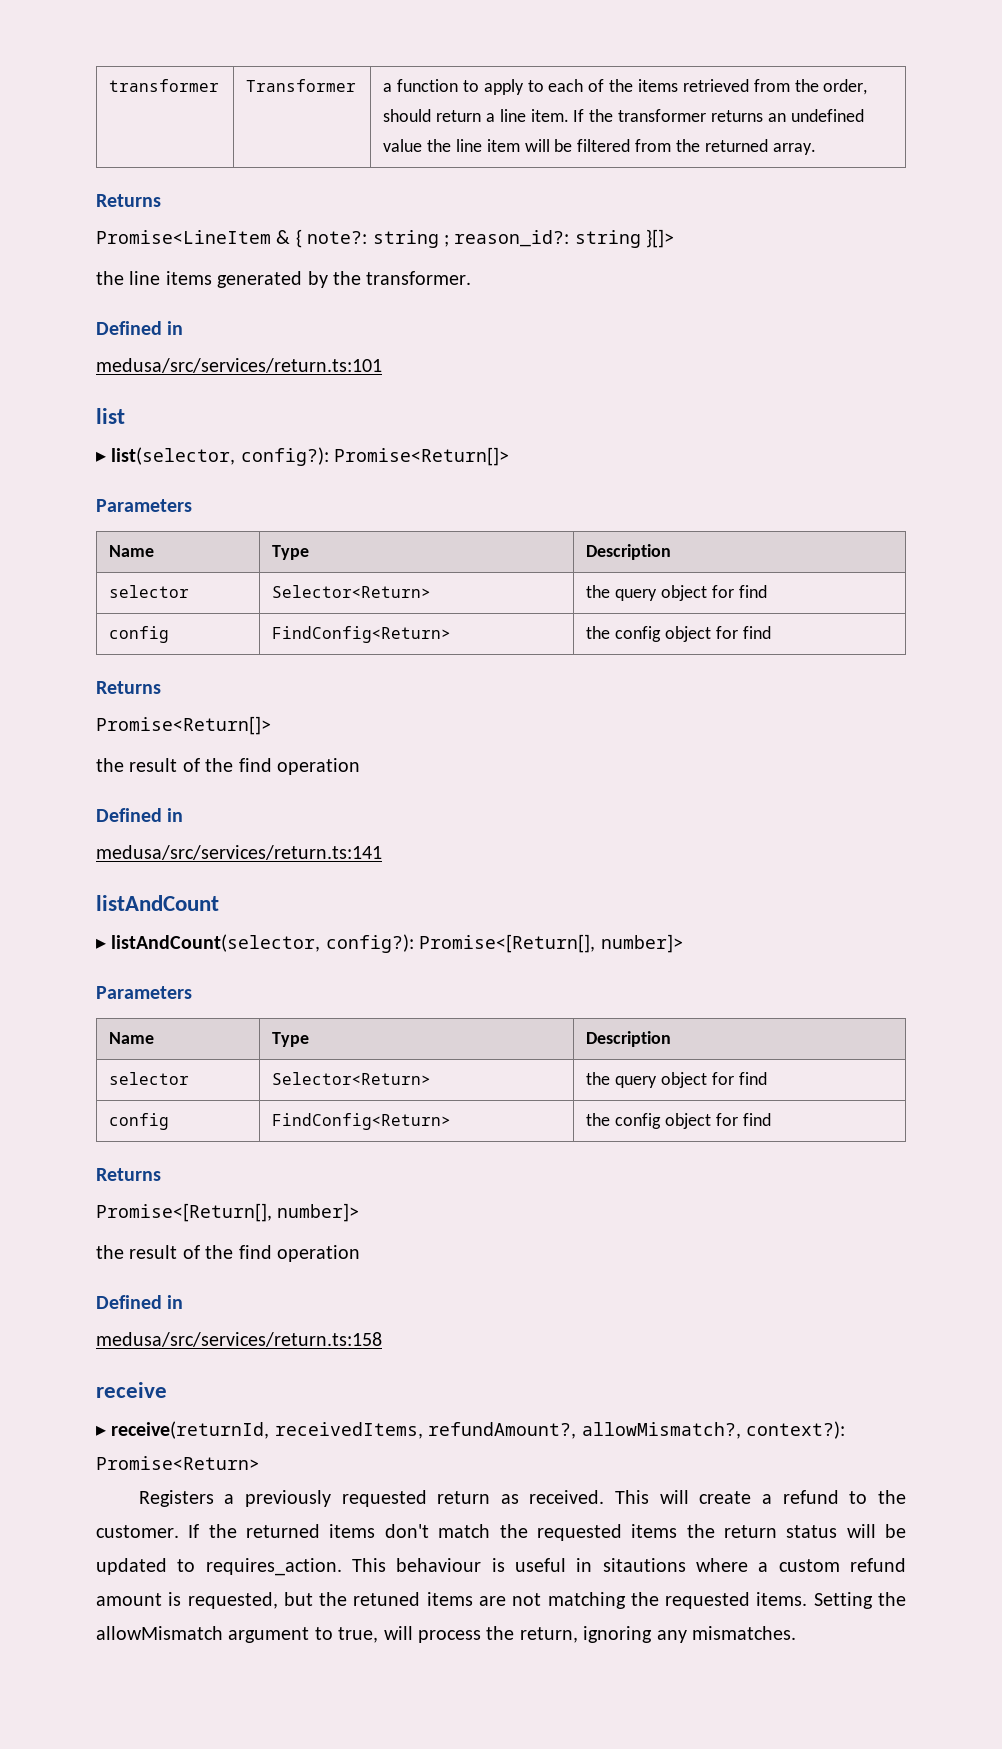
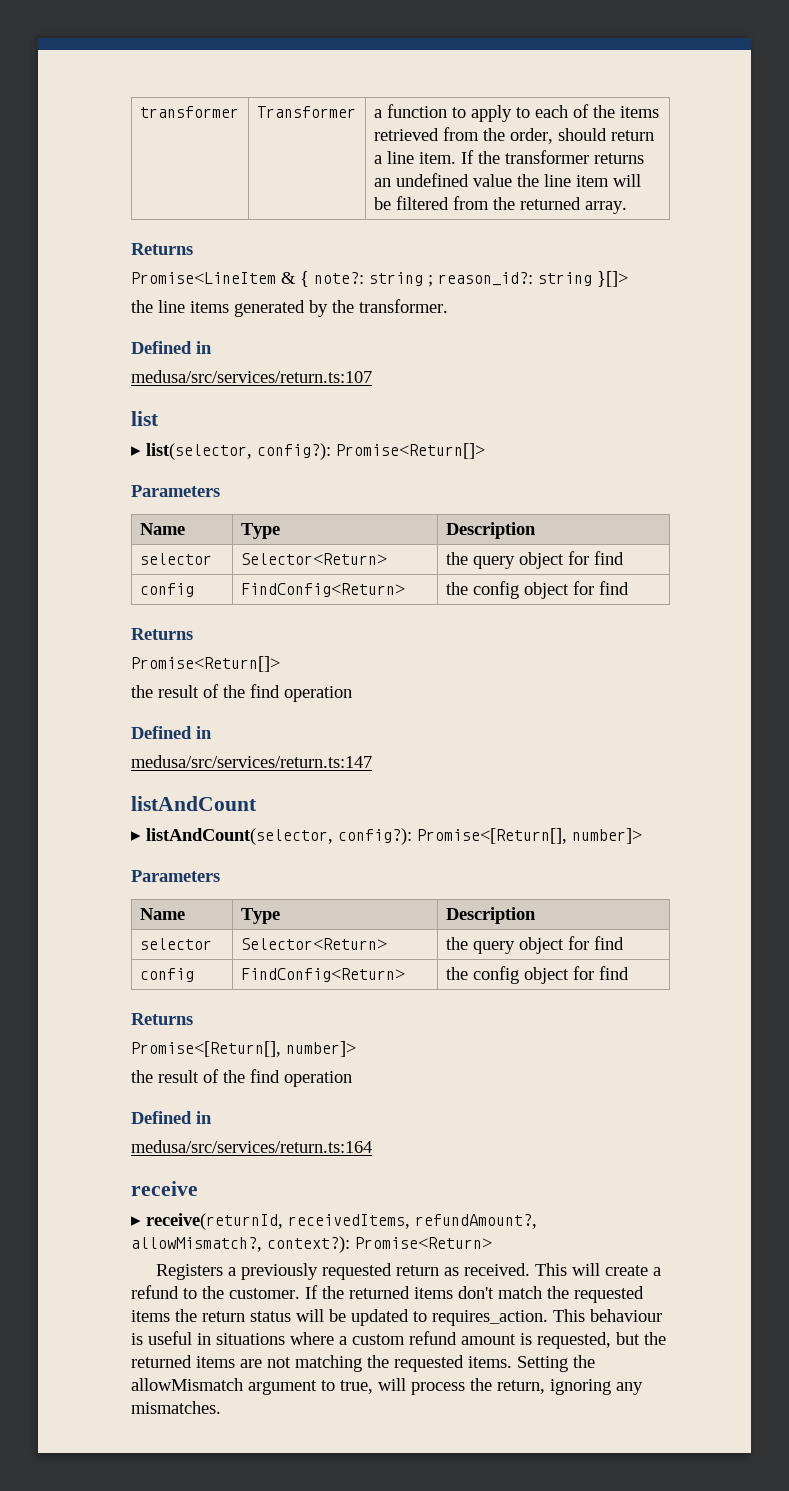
[96,358,382,373] medusa/src/services/return.ts:101 -> [131,370,372,383] medusa/src/services/return.ts:107
[96,845,382,860] medusa/src/services/return.ts:141 -> [131,755,372,768] medusa/src/services/return.ts:147
[96,1332,382,1347] medusa/src/services/return.ts:158 -> [131,1140,372,1153] medusa/src/services/return.ts:164
[602,1558,686,1572] sitautions -> [216,1333,285,1345] situations
[353,1592,421,1606] retuned -> [131,1355,192,1368] returned

